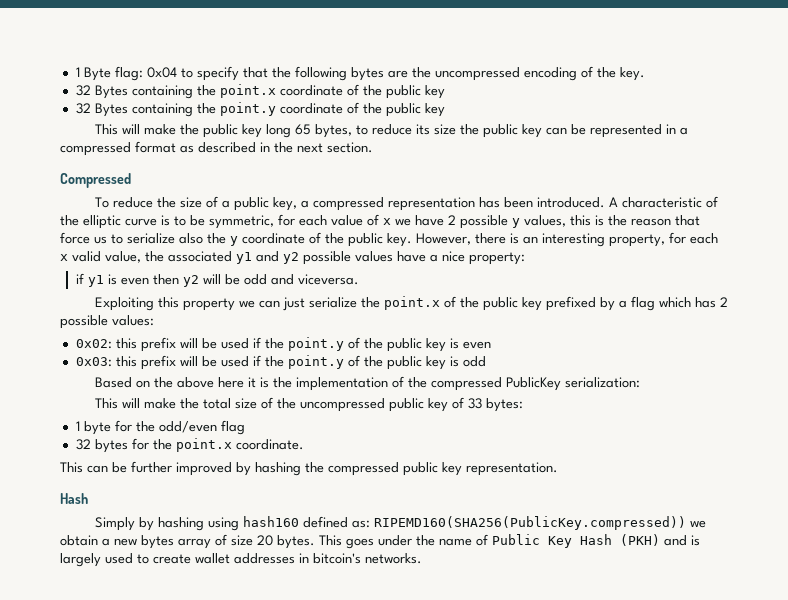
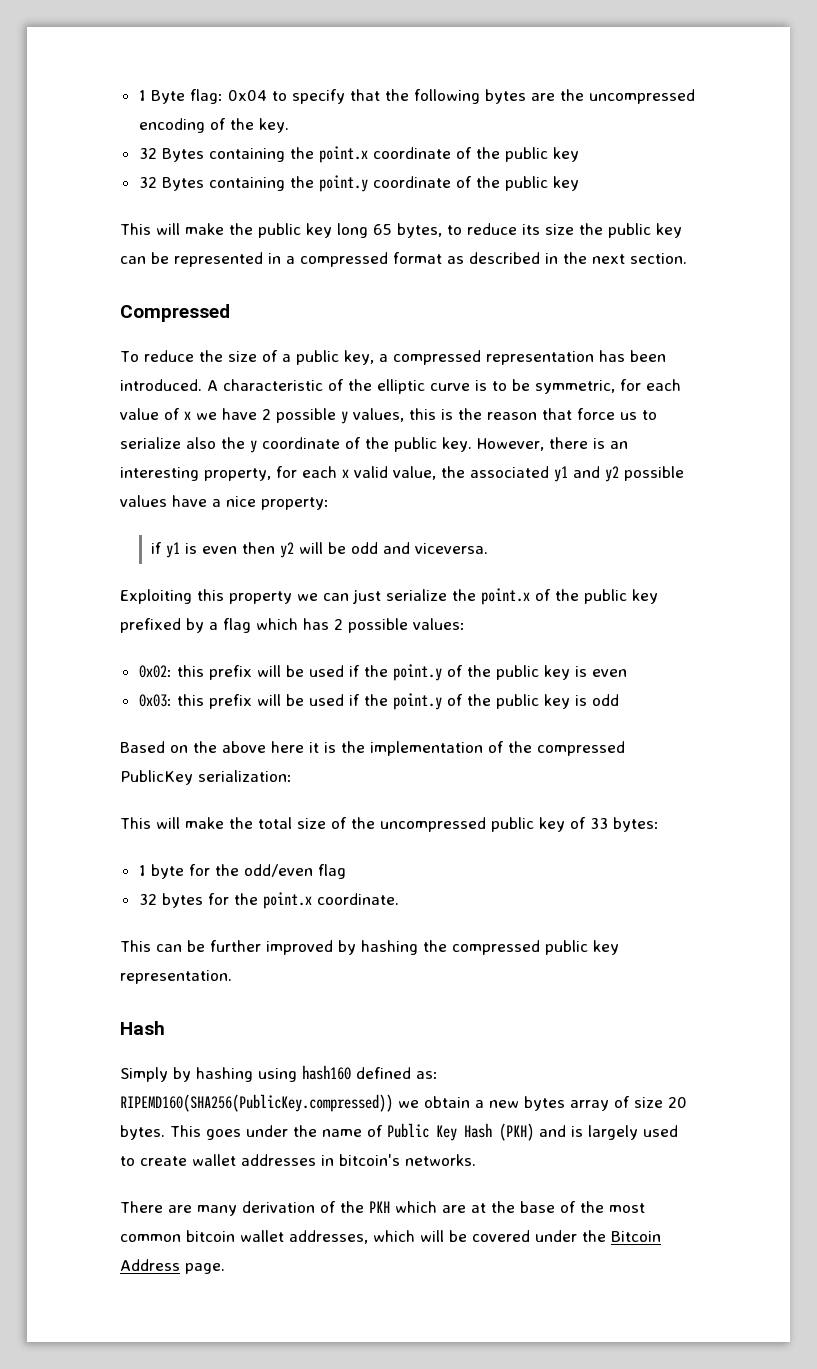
(422, 558) none -> [120,1201,645,1216] [120,1230,661,1244] [120,1259,225,1274] // There are many derivation of the PKH which are at the base of the most common bitcoin wallet addresses, which will be covered under the Bitcoin Address page.

